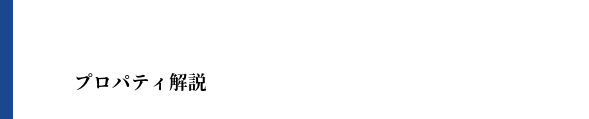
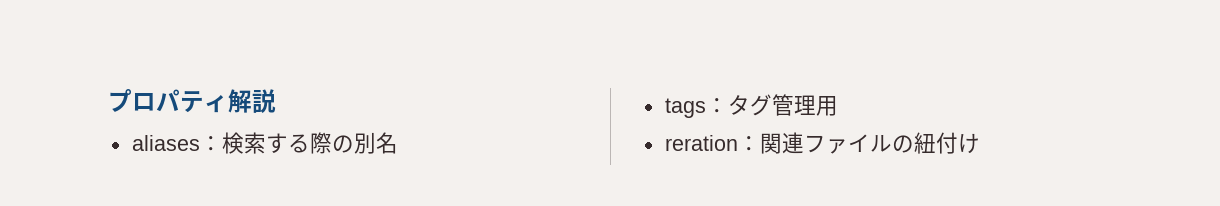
(207, 82) none -> [131,132,398,154] [664,94,838,118] [664,132,980,154] // aliases：検索する際の別名 // tags：タグ管理用 // reration：関連ファイルの紐付け

